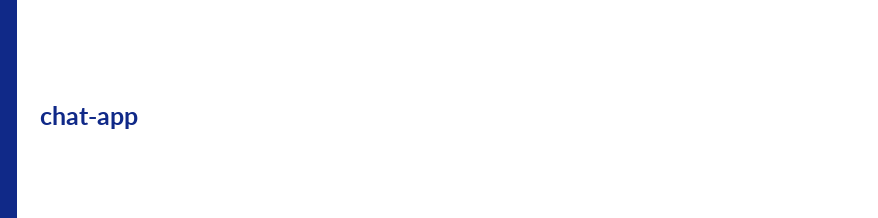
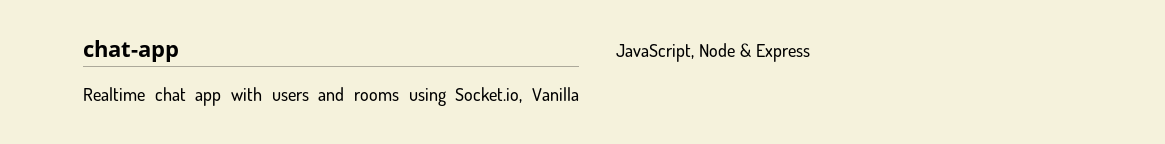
(138, 117) none -> [83,87,580,106] [616,43,810,62] // Realtime chat app with users and rooms using Socket.io, Vanilla JavaScript, Node & Express

